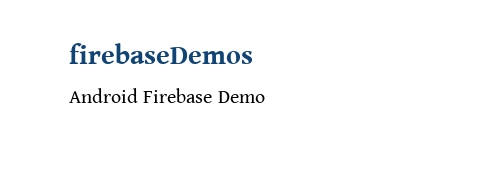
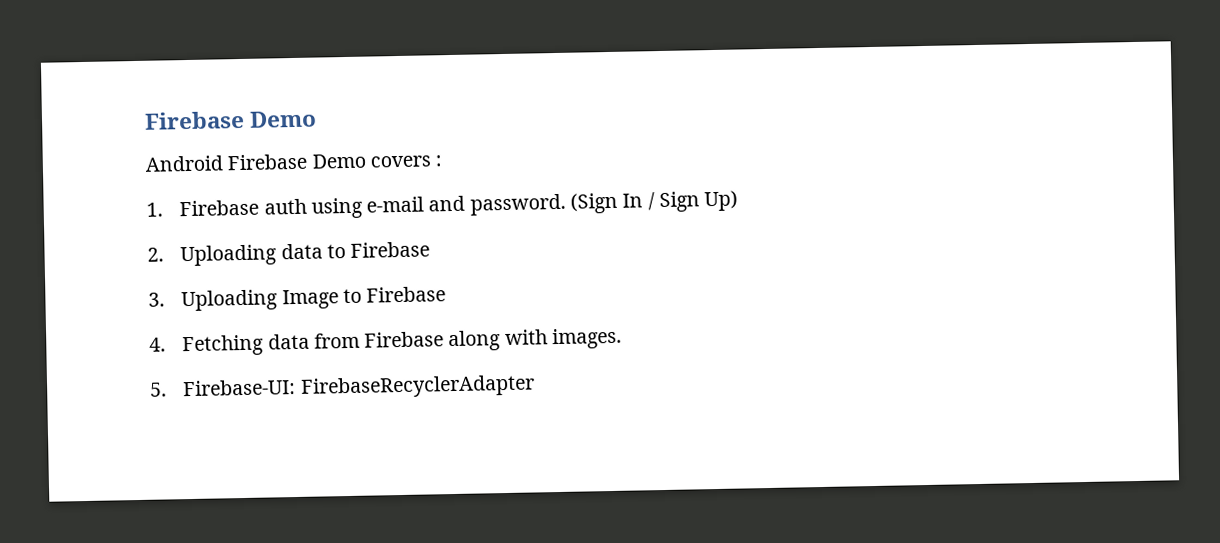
[69,43,253,64] firebaseDemos -> [144,110,318,130] Firebase Demo
(265, 97) none -> [369,155,443,168] [146,190,739,219] [147,241,431,267] [148,286,447,312] [149,327,623,357] [150,374,535,399] covers : // 1. Firebase auth using e-mail and password. (Sign In / Sign Up) // 2. Uploading data to Firebase // 3. Uploading Image to Firebase // 4. Fetching data from Firebase along with images. // 5. Firebase-UI: FirebaseRecyclerAdapter

